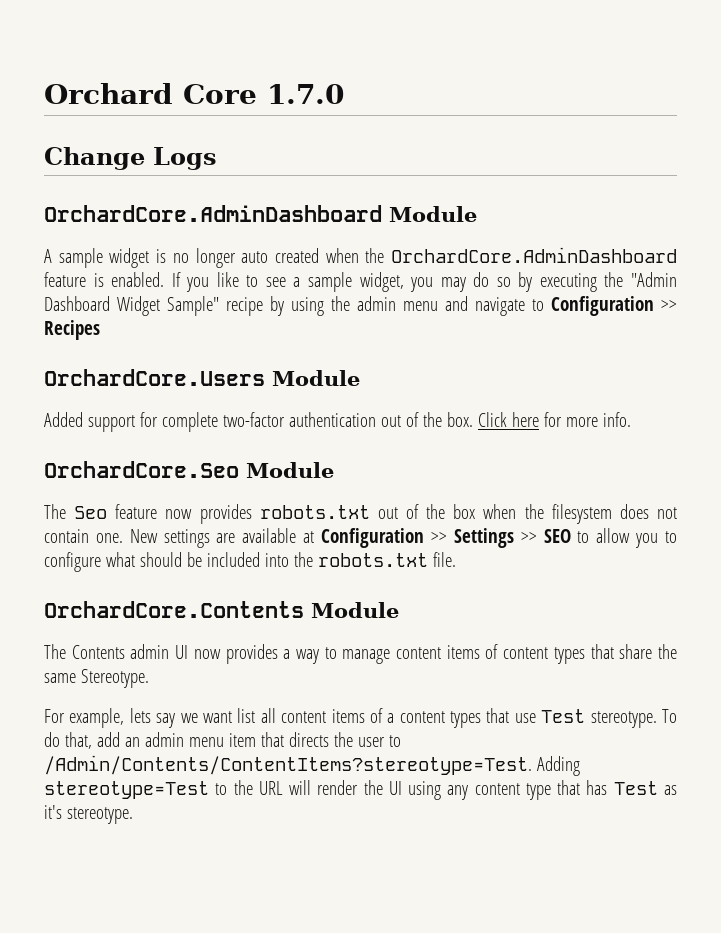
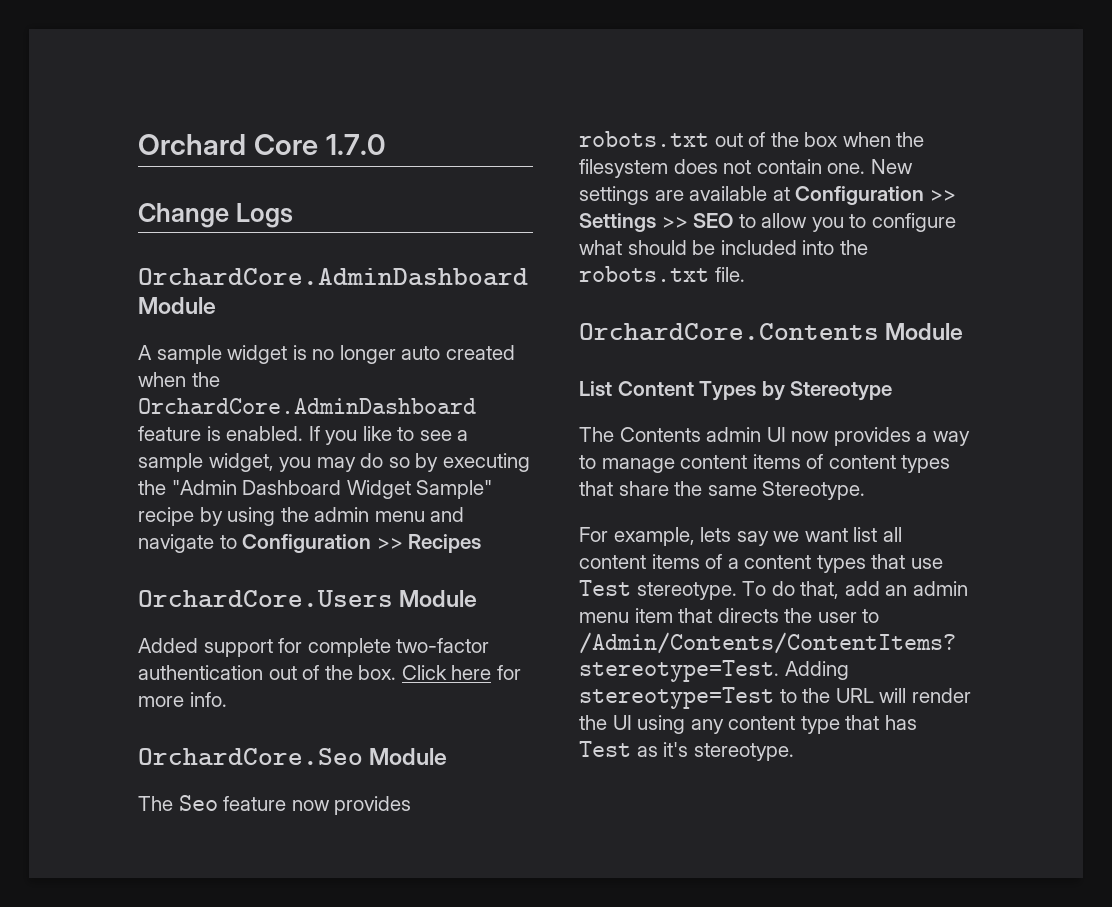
(399, 610) none -> [579,381,893,401] // List Content Types by Stereotype

